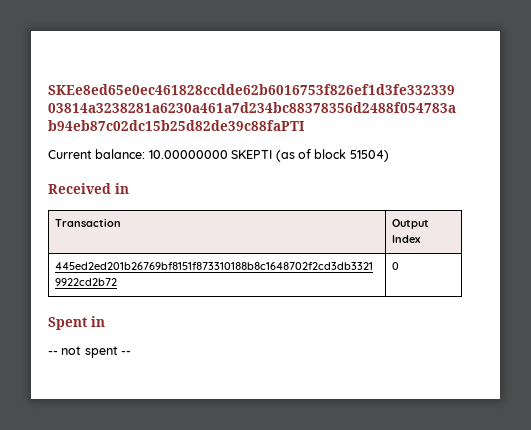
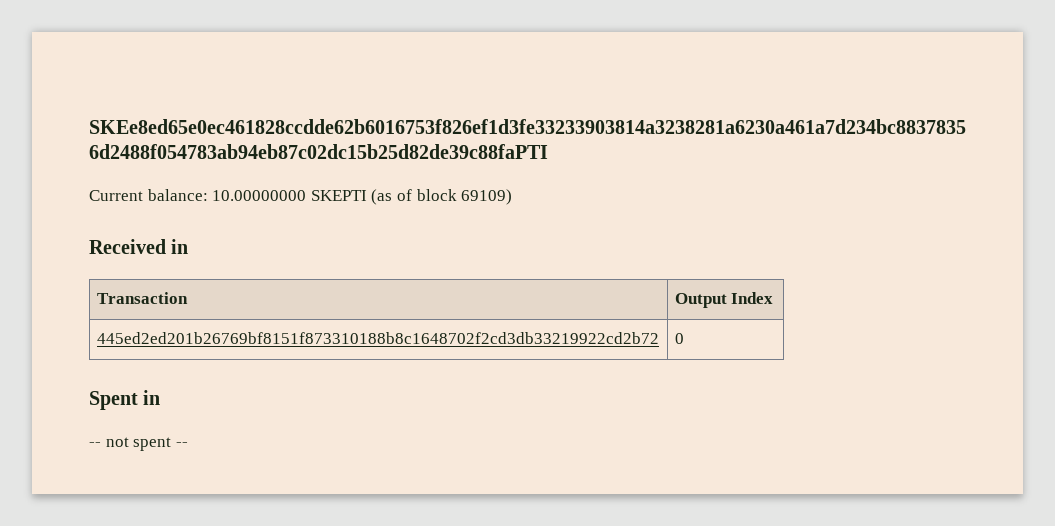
[349,150,389,162] 51504) -> [461,189,513,205] 69109)

